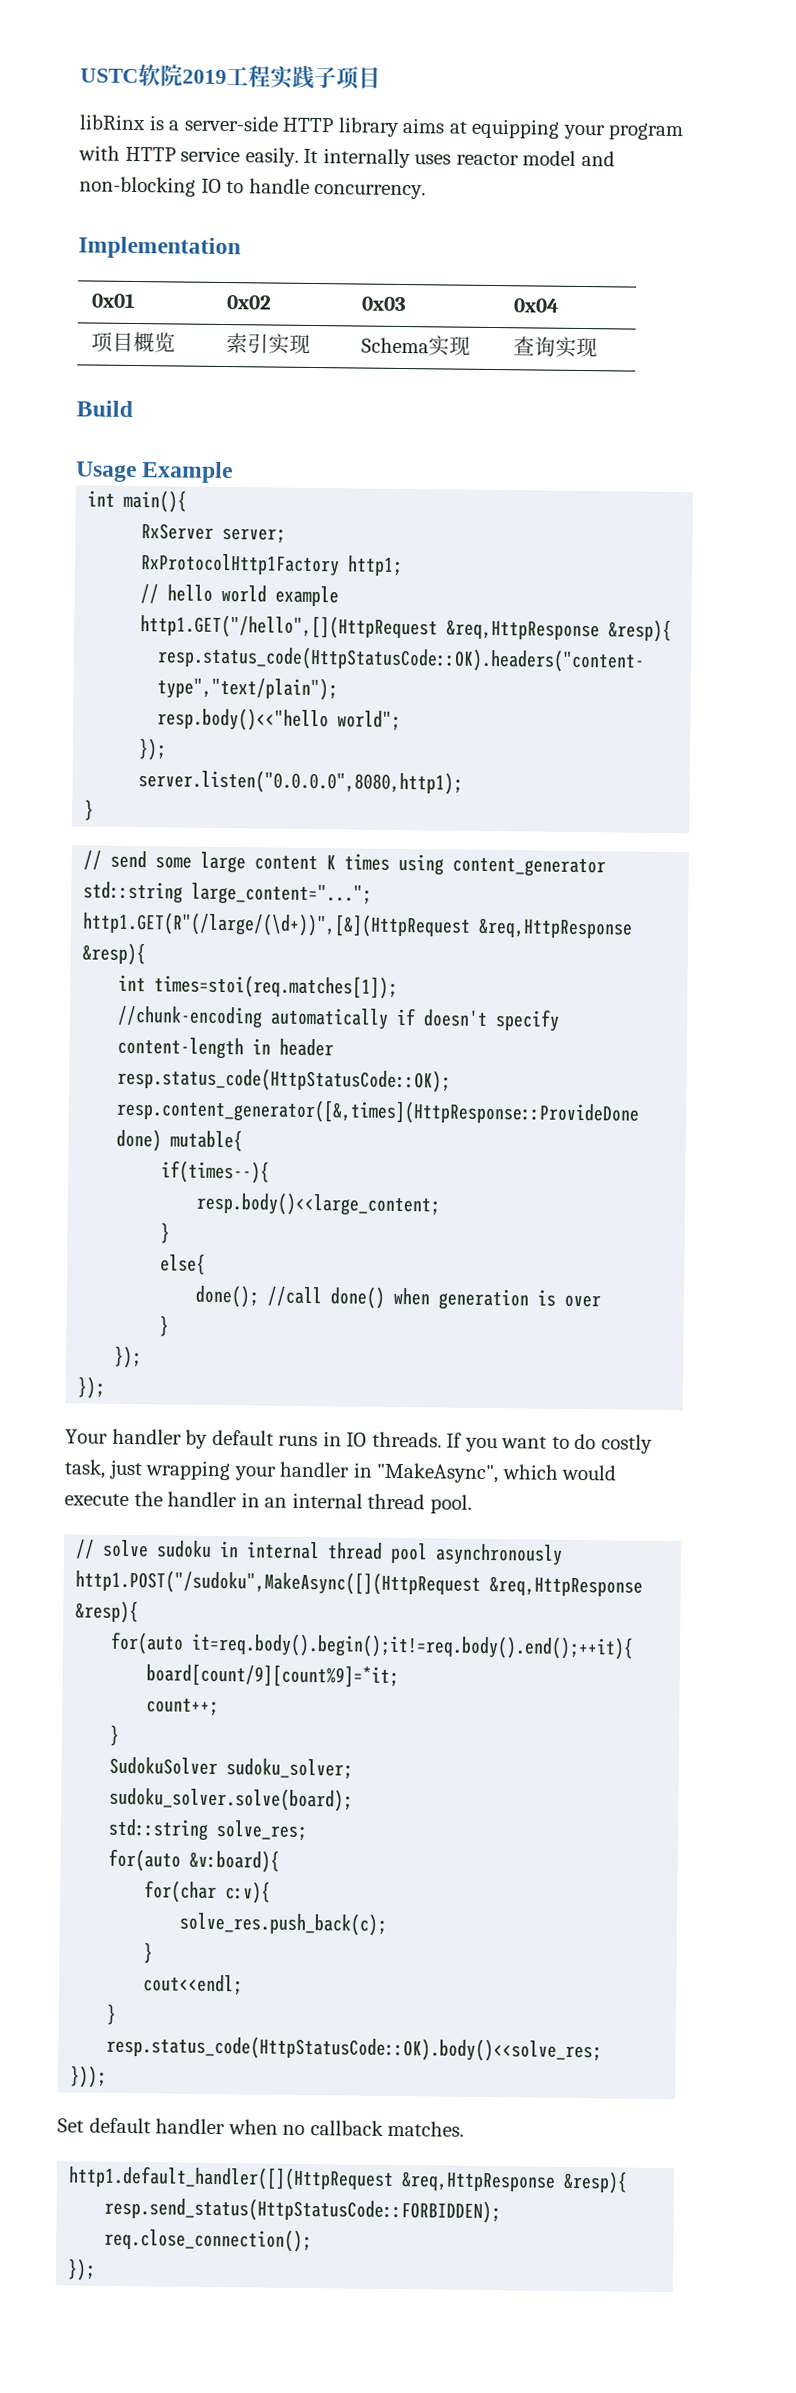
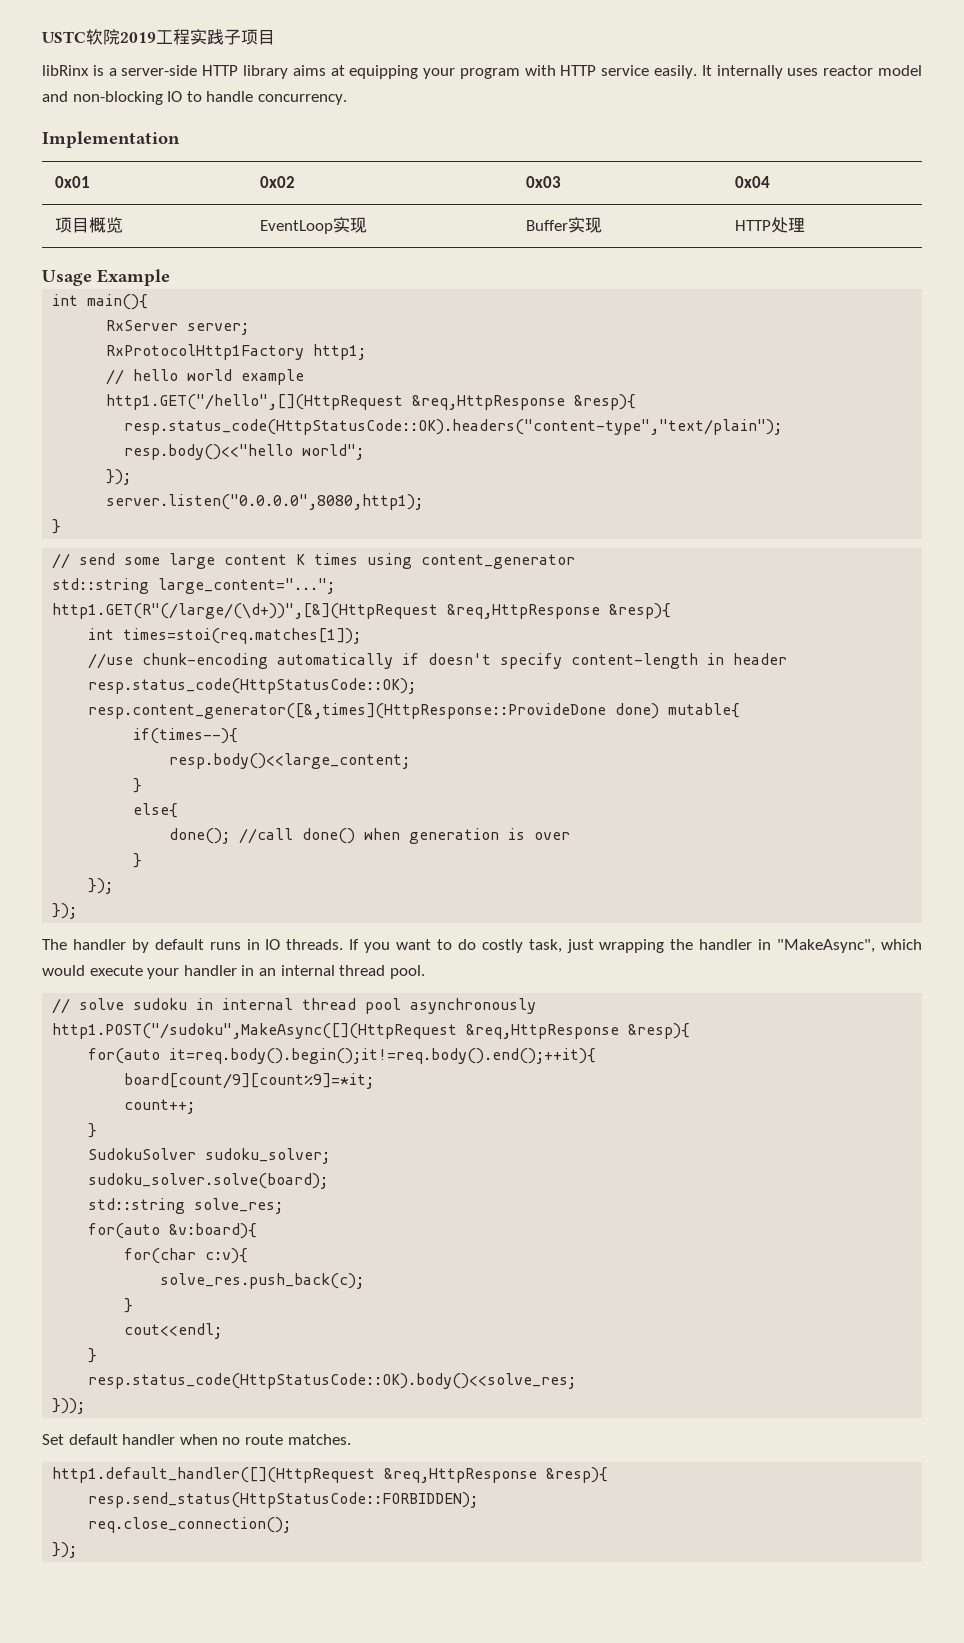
[226,333,312,355] [361,335,472,357] [513,336,599,358] [76,400,133,417] 索引实现 | Schema实现 | 查询实现 // Build -> [259,217,367,234] [525,217,602,233] [734,217,805,233] EventLoop实现 | Buffer实现 | HTTP处理
[117,1005,264,1029] //chunk-encoding -> [88,653,269,669] //use chunk-encoding
[65,1429,108,1444] Your -> [42,939,67,950] The
[233,1466,276,1481] your -> [670,939,694,950] the
[133,1491,163,1507] the -> [147,968,180,979] your
[309,2120,384,2136] callback -> [244,1434,283,1445] route

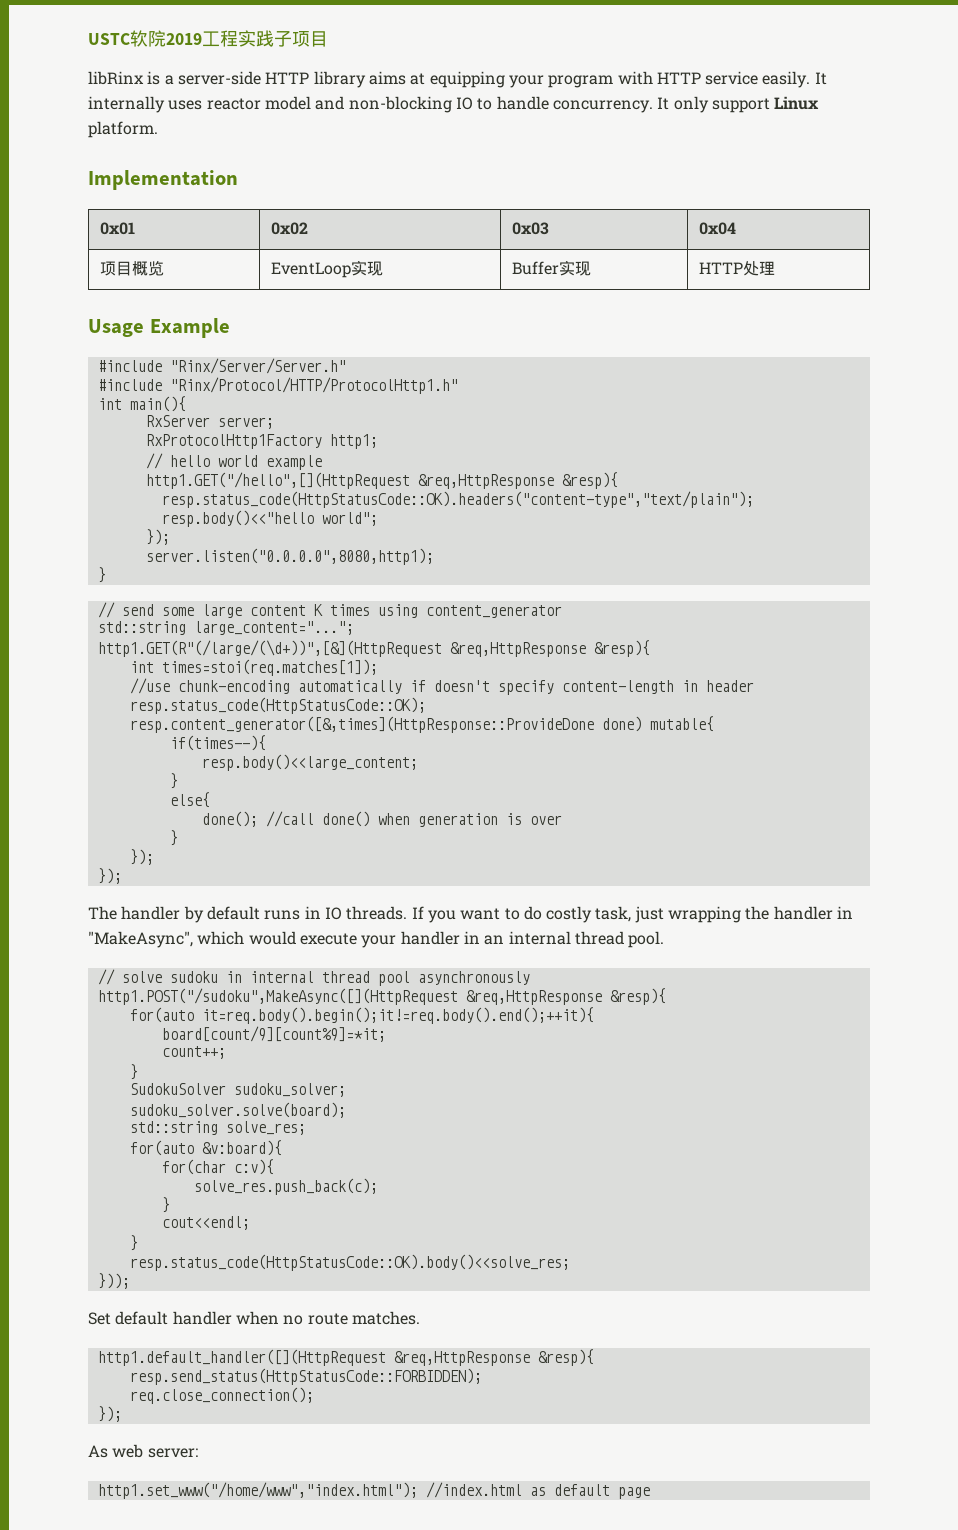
(347, 99) none -> [657,96,820,113] [88,121,158,138] It only support Linux platform.
(170, 277) none -> [97,358,346,374] [97,377,458,394] // #include "Rinx/Server/Server.h" // #include "Rinx/Protocol/HTTP/ProtocolHttp1.h"
(78, 1550) none -> [88,1444,198,1458] [97,1482,650,1499] // As web server: // http1.set_www("/home/www","index.html"); //index.html as default page

